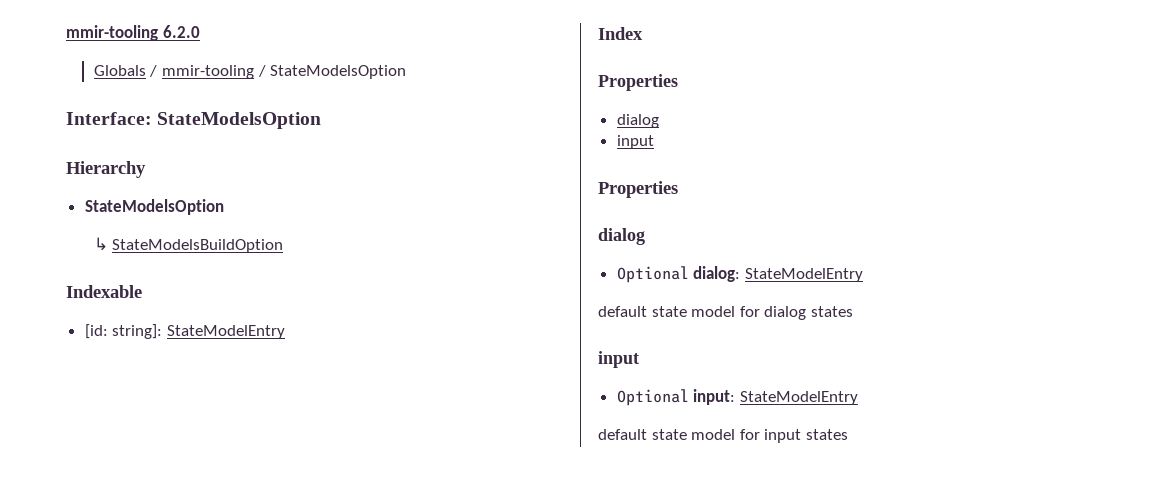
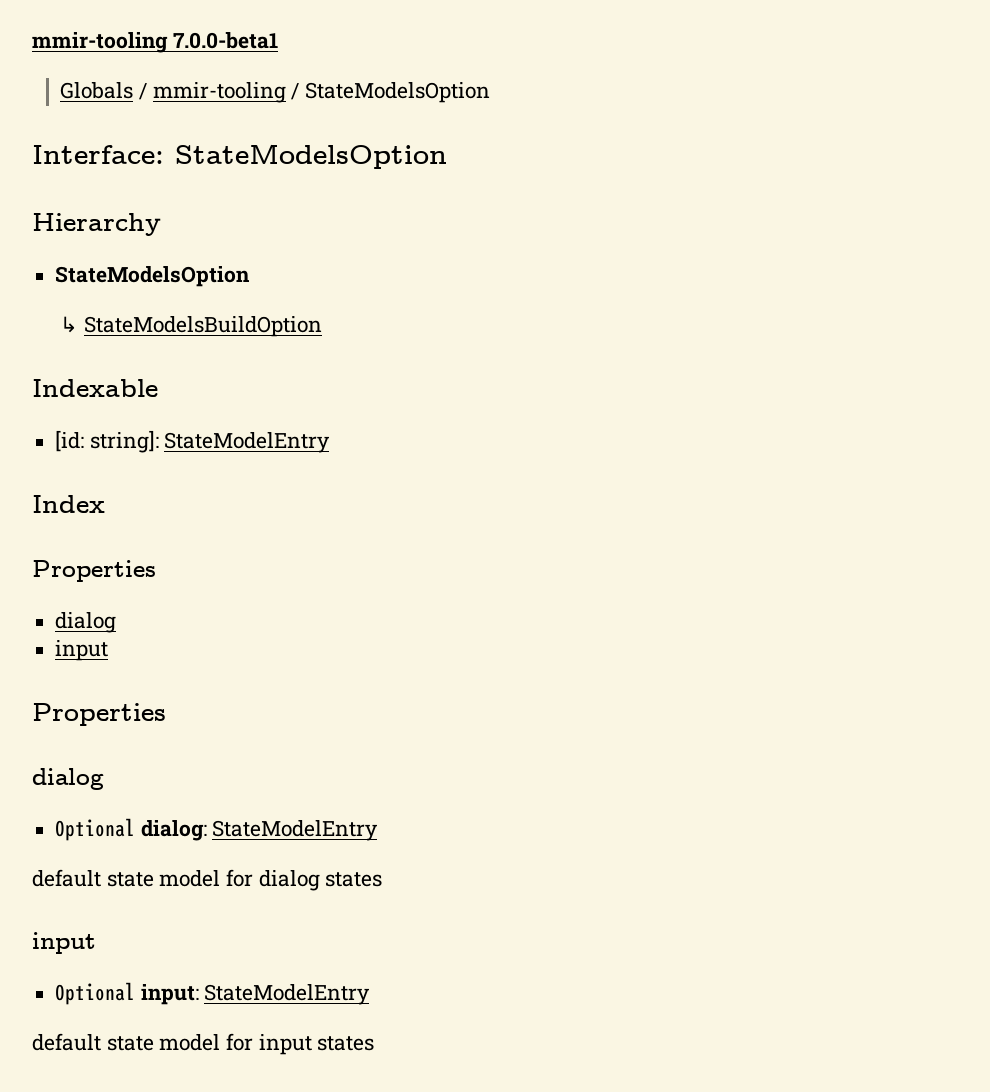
[66,25,200,41] mmir-tooling 6.2.0 -> [32,32,278,53] mmir-tooling 7.0.0-beta1

